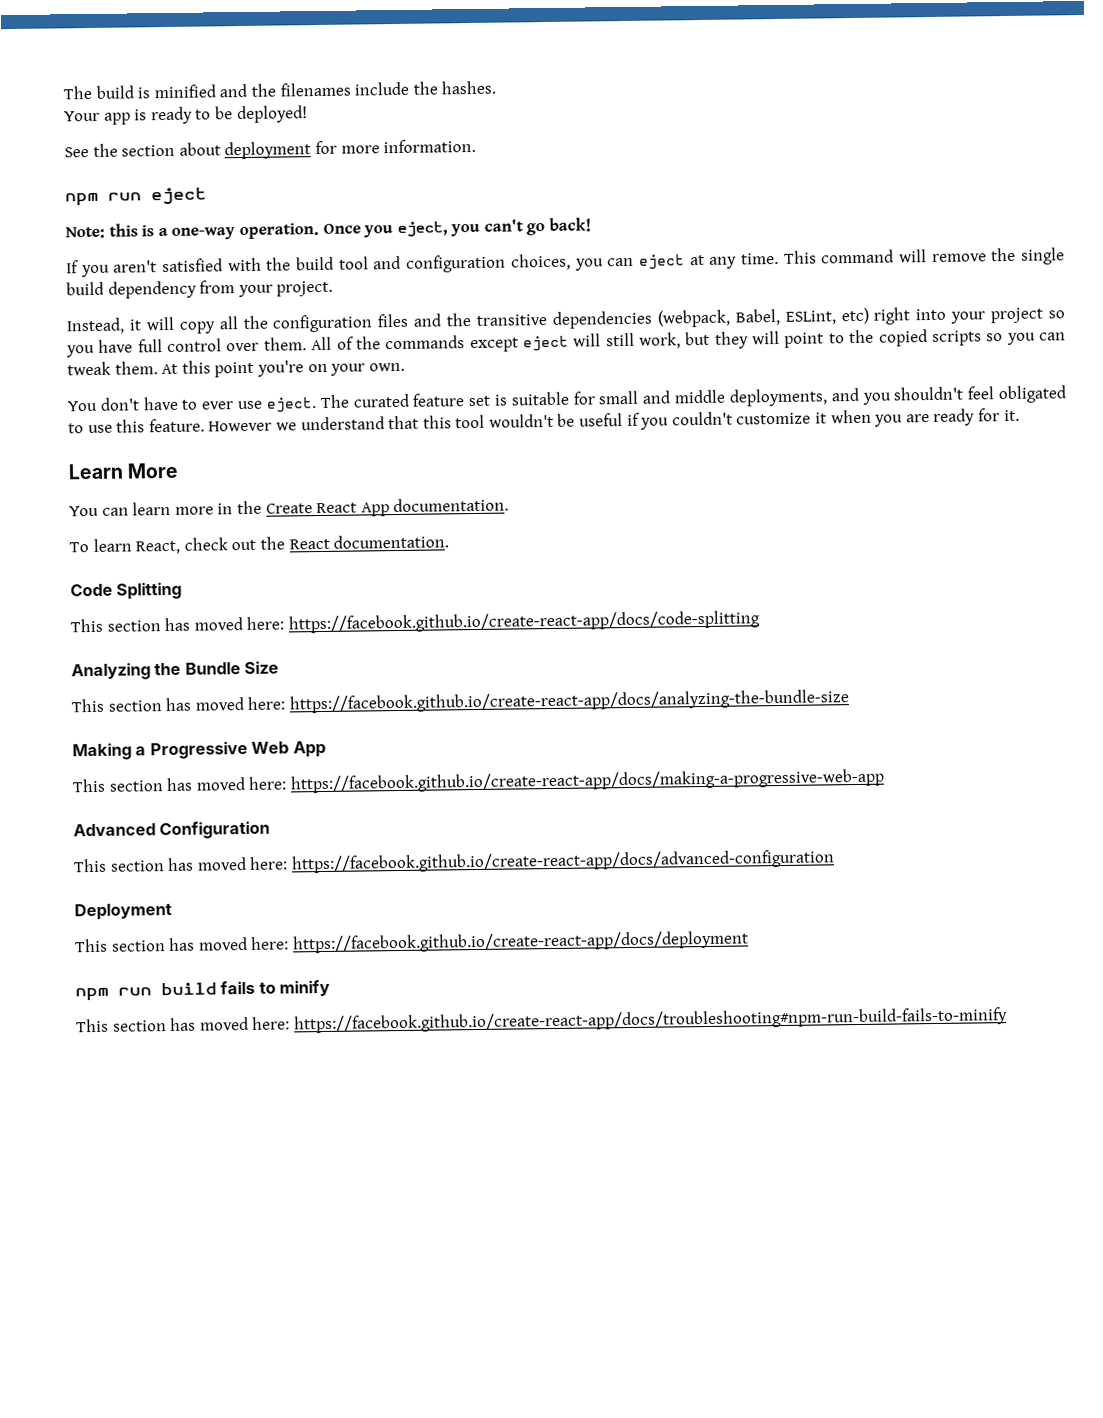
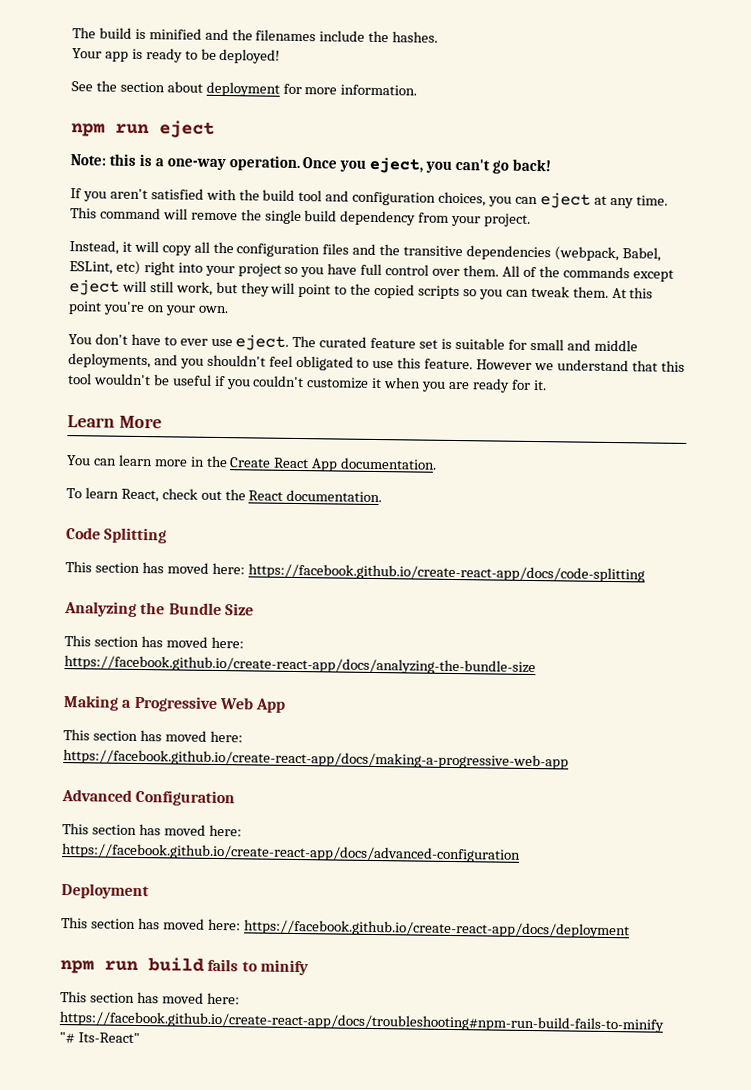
(1008, 1020) none -> [59,1032,140,1044] "# Its-React"

